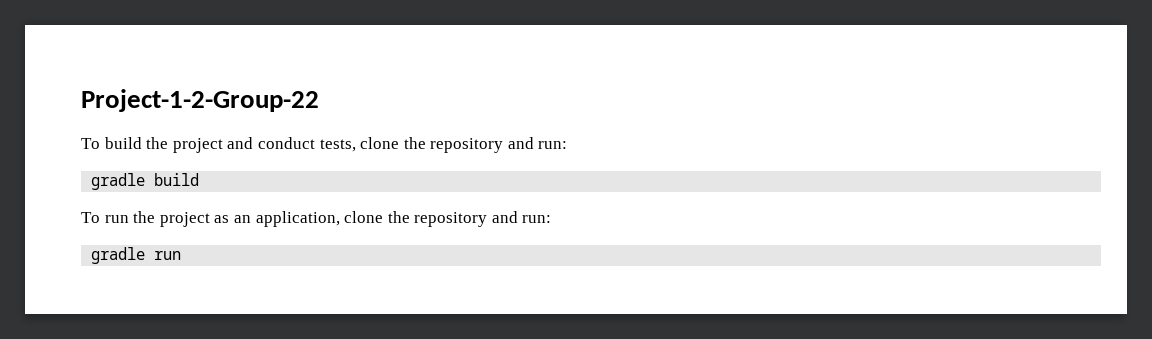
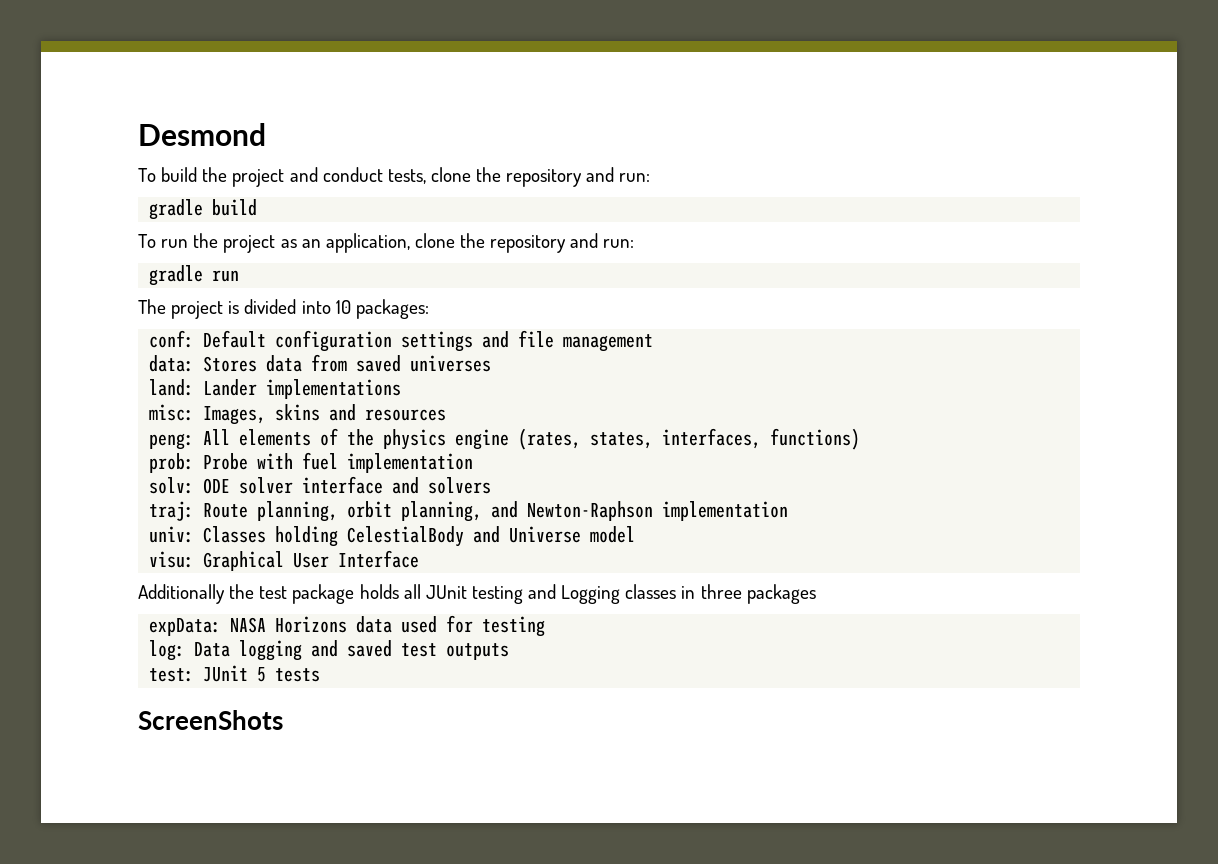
[81,89,319,112] Project-1-2-Group-22 -> [138,123,266,146] Desmond
(182, 255) none -> [138,299,429,319] [149,330,654,352] [149,354,492,372] [149,379,402,399] [149,404,447,425] [149,428,861,450] [149,452,474,473] [149,476,492,494] [149,501,789,522] [149,526,636,547] [149,550,420,571] [138,584,816,604] [149,615,546,637] [149,640,510,661] [149,665,321,682] [138,710,283,730] // The project is divided into 10 packages: // conf: Default configuration settings and file management // data: Stores data from saved universes // land: Lander implementations // misc: Images, skins and resources // peng: All elements of the physics engine (rates, states, interfaces, functions) // prob: Probe with fuel implementation // solv: ODE solver interface and solvers // traj: Route planning, orbit planning, and Newton-Raphson implementation // univ: Classes holding CelestialBody and Universe model // visu: Graphical User Interface // Additionally the test package holds all JUnit testing and Logging classes in three packages // expData: NASA Horizons data used for testing // log: Data logging and saved test outputs // test: JUnit 5 tests // ScreenShots

